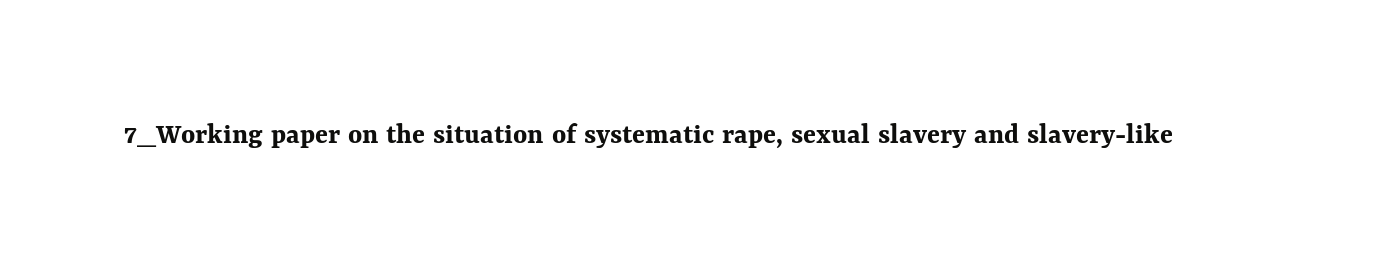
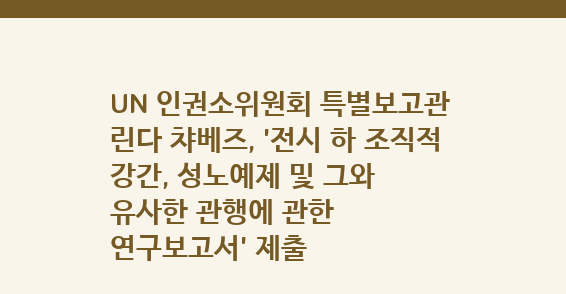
[124,123,1174,149] 7_Working paper on the situation of systematic rape, sexual slavery and slavery-like -> [110,91,450,117] [110,127,442,153] [110,162,375,190] [110,199,334,225] [110,235,307,262] UN 인권소위원회 특별보고관 린다 챠베즈, '전시 하 조직적 강간, 성노예제 및 그와 유사한 관행에 관한 연구보고서' 제출

